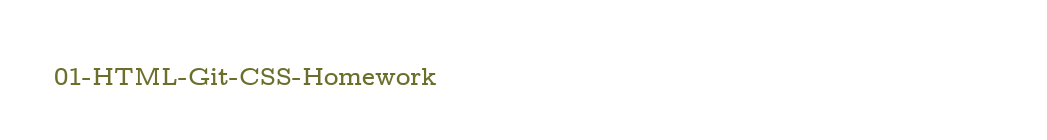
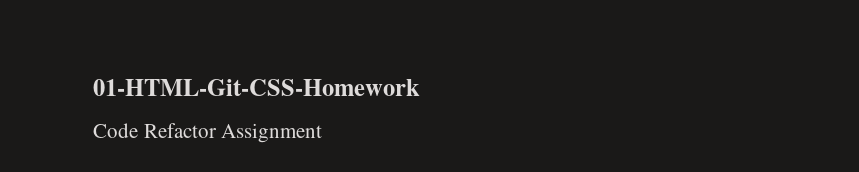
(436, 76) none -> [93,123,323,143] // Code Refactor Assignment

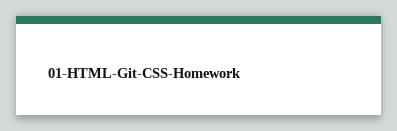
[93,123,323,143] // Code Refactor Assignment -> (241, 73) none

